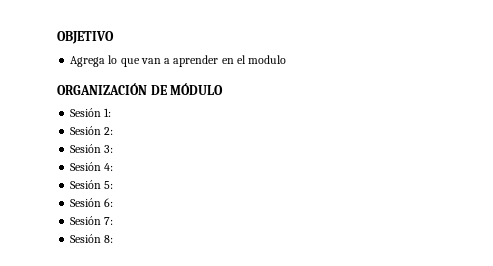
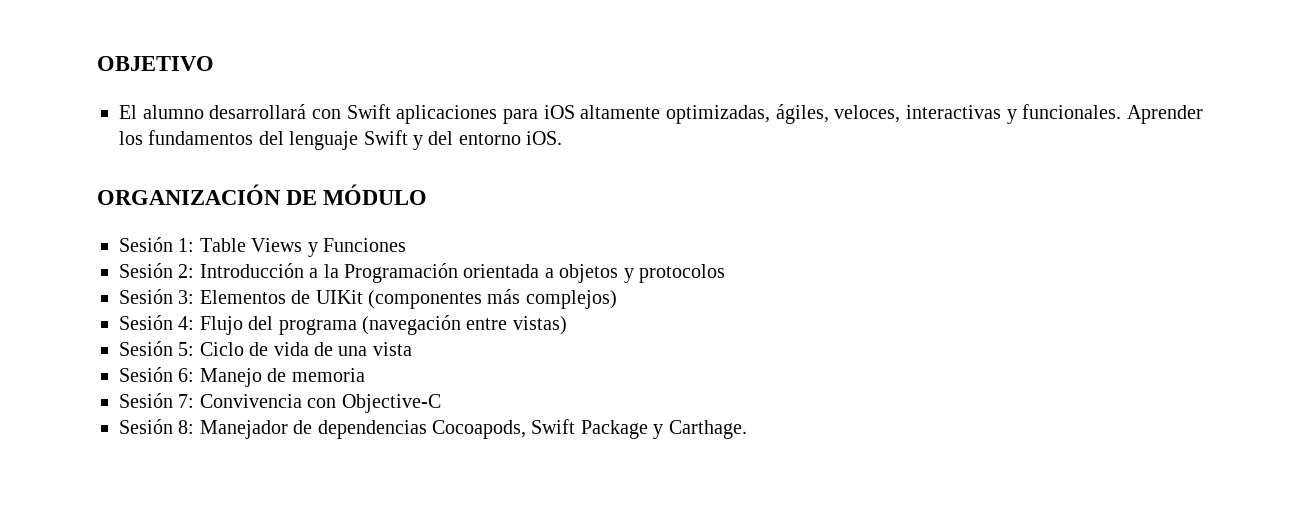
[70,55,287,67] Agrega lo que van a aprender en el modulo -> [119,104,1203,124] [119,130,563,150] El alumno desarrollará con Swift aplicaciones para iOS altamente optimizadas, ágiles, veloces, interactivas y funcionales. Aprender los fundamentos del lenguaje Swift y del entorno iOS.
[70,126,114,135] [70,144,114,153] [70,162,114,171] [70,180,114,189] // Sesión 2: // Sesión 3: // Sesión 4: // Sesión 5: -> [199,238,406,257] [119,263,725,283] [119,289,617,309] [119,315,567,335] [119,341,412,356] Table Views y Funciones // Sesión 2: Introducción a la Programación orientada a objetos y protocolos // Sesión 3: Elementos de UIKit (componentes más complejos) // Sesión 4: Flujo del programa (navegación entre vistas) // Sesión 5: Ciclo de vida de una vista
(114, 202) none -> [199,368,365,387] Manejo de memoria
(114, 221) none -> [199,394,441,413] Convivencia con Objective-C
(114, 239) none -> [199,419,747,439] Manejador de dependencias Cocoapods, Swift Package y Carthage.

